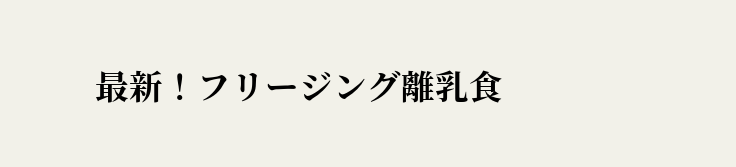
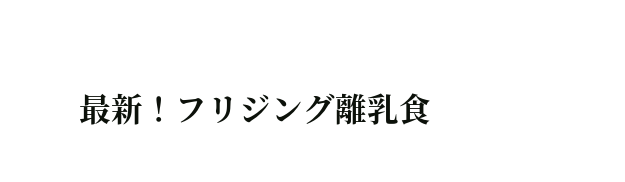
[265,83,299,99] ー -> (239, 109) none

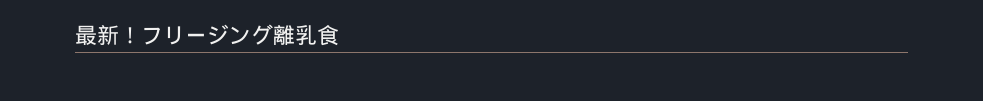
(239, 109) none -> [185,33,207,43] ー

